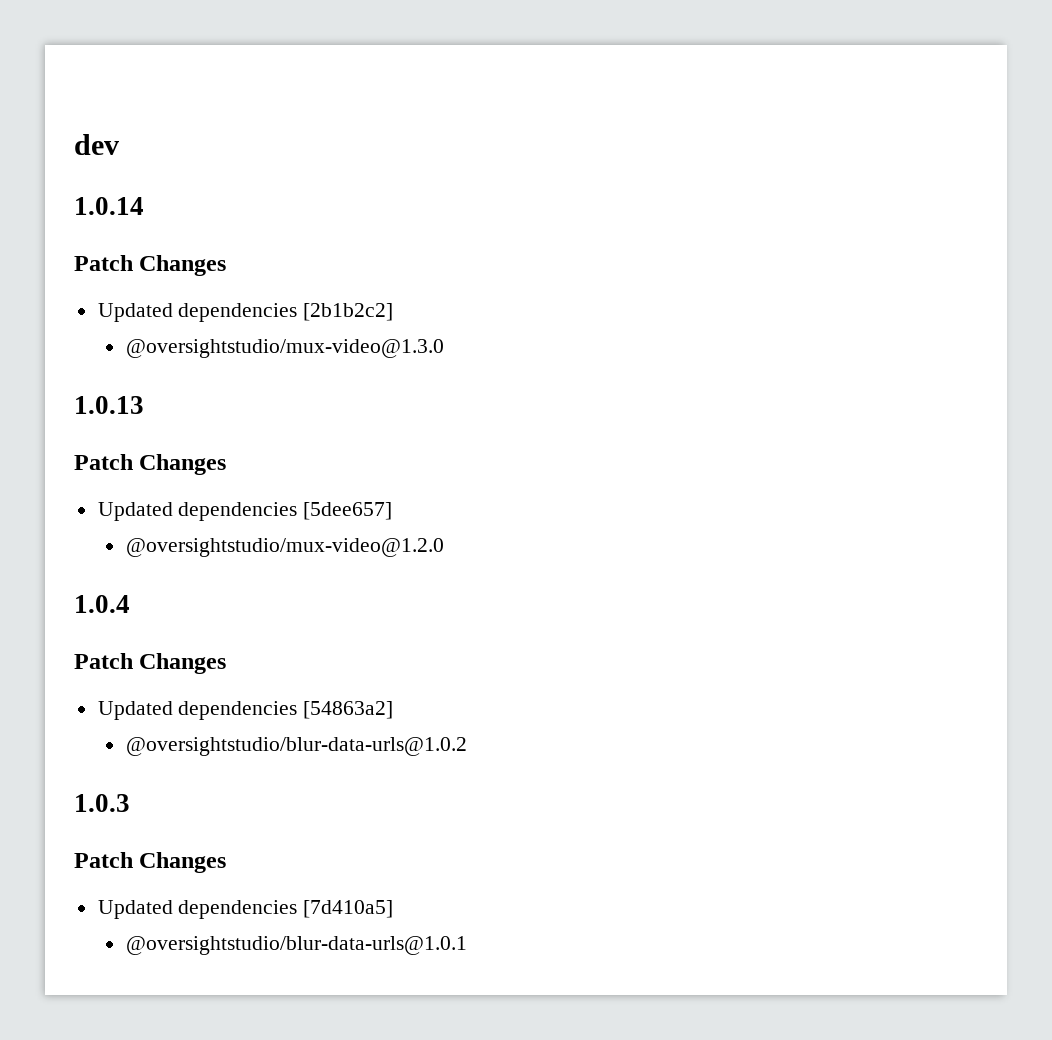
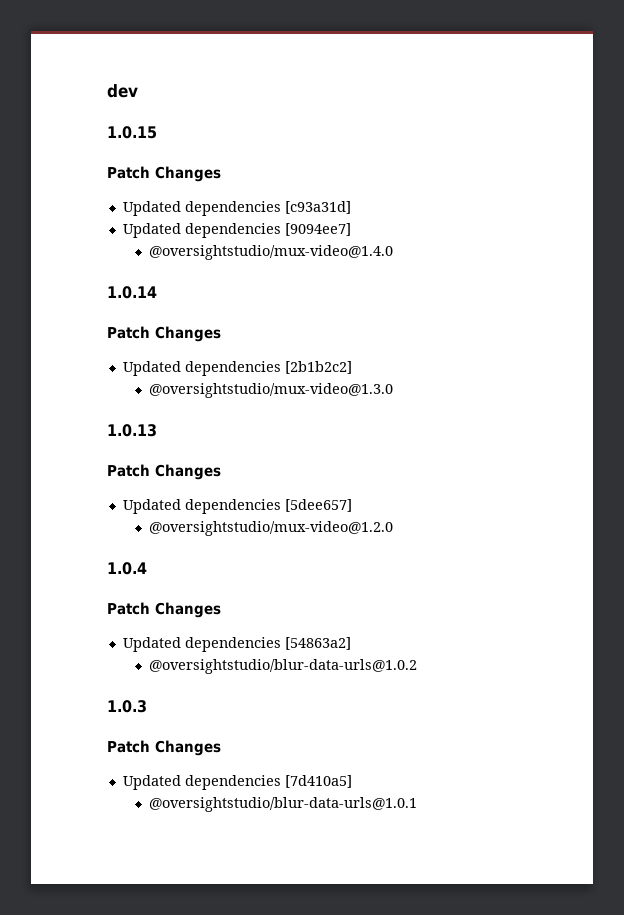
(119, 144) none -> [107,126,157,139] [107,166,221,182] [122,201,351,216] [122,223,351,238] [149,245,394,260] // 1.0.15 // Patch Changes // Updated dependencies [c93a31d] // Updated dependencies [9094ee7] // @oversightstudio/mux-video@1.4.0

